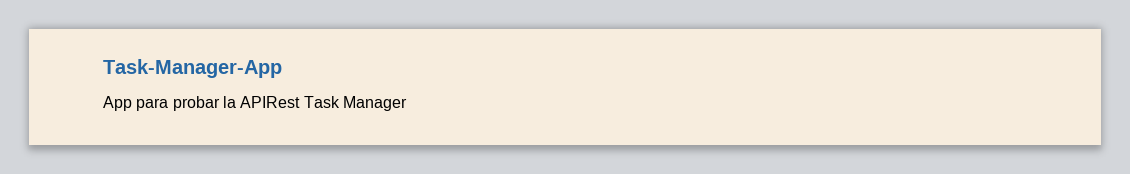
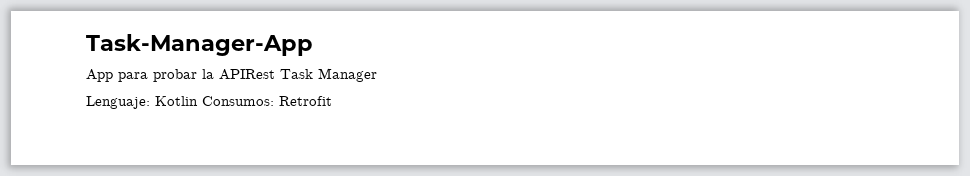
(407, 103) none -> [86,96,332,109] // Lenguaje: Kotlin Consumos: Retrofit

